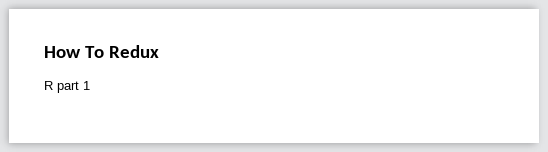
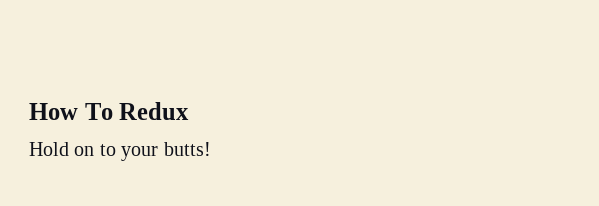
[44,81,90,93] R part 1 -> [29,142,211,161] Hold on to your butts!

